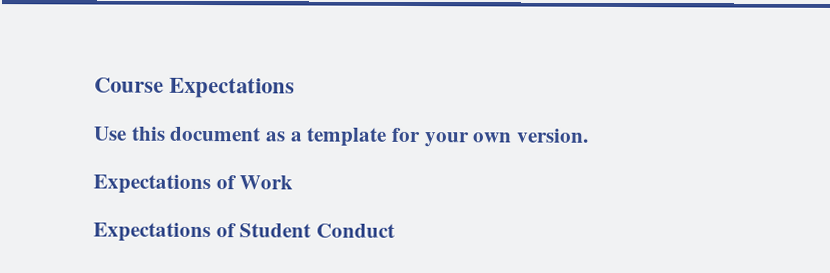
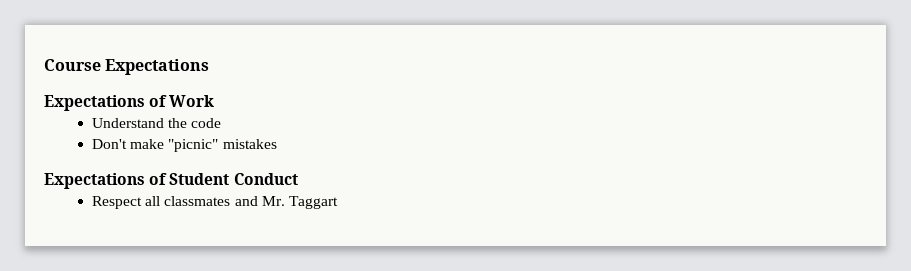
[93,126,590,148] [93,174,294,195] [93,222,396,243] Use this document as a template for your own version. // Expectations of Work // Expectations of Student Conduct -> [44,95,215,111] [92,118,222,128] [92,139,277,152] [44,173,298,189] [92,196,338,209] Expectations of Work // Understand the code // Don't make "picnic" mistakes // Expectations of Student Conduct // Respect all classmates and Mr. Taggart

